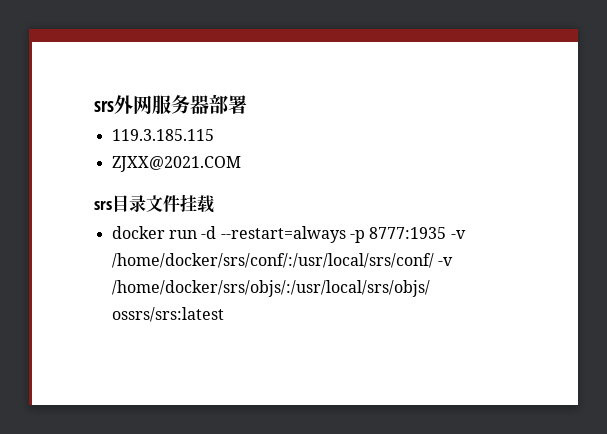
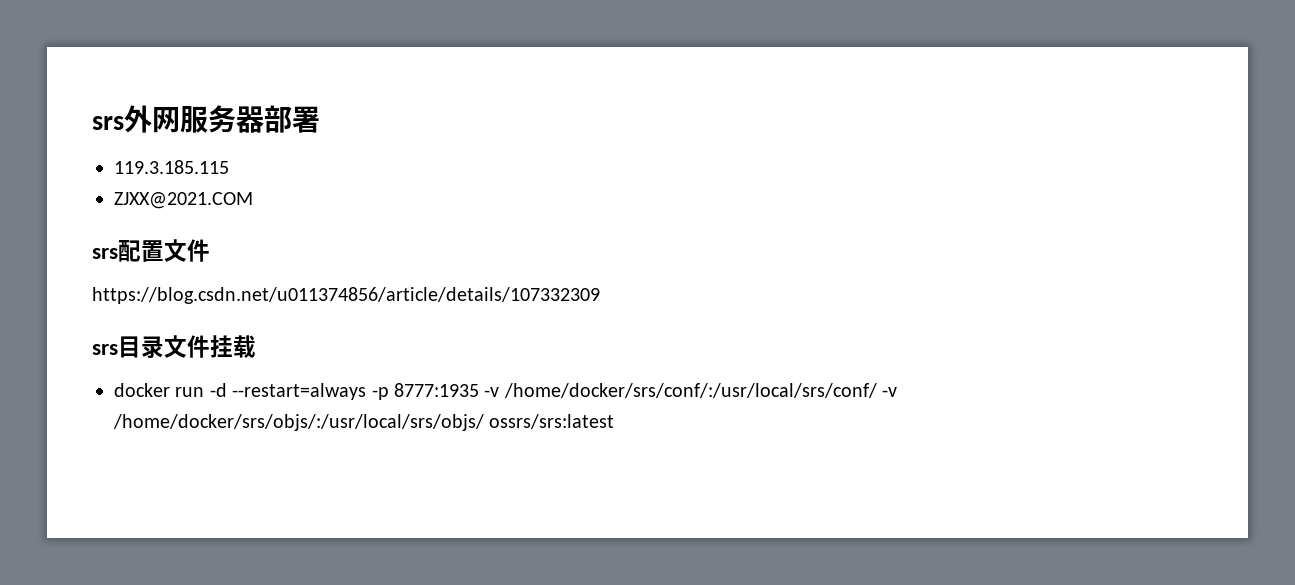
(241, 164) none -> [92,239,210,262] [92,287,600,304] // srs配置文件 // https://blog.csdn.net/u011374856/article/details/107332309

